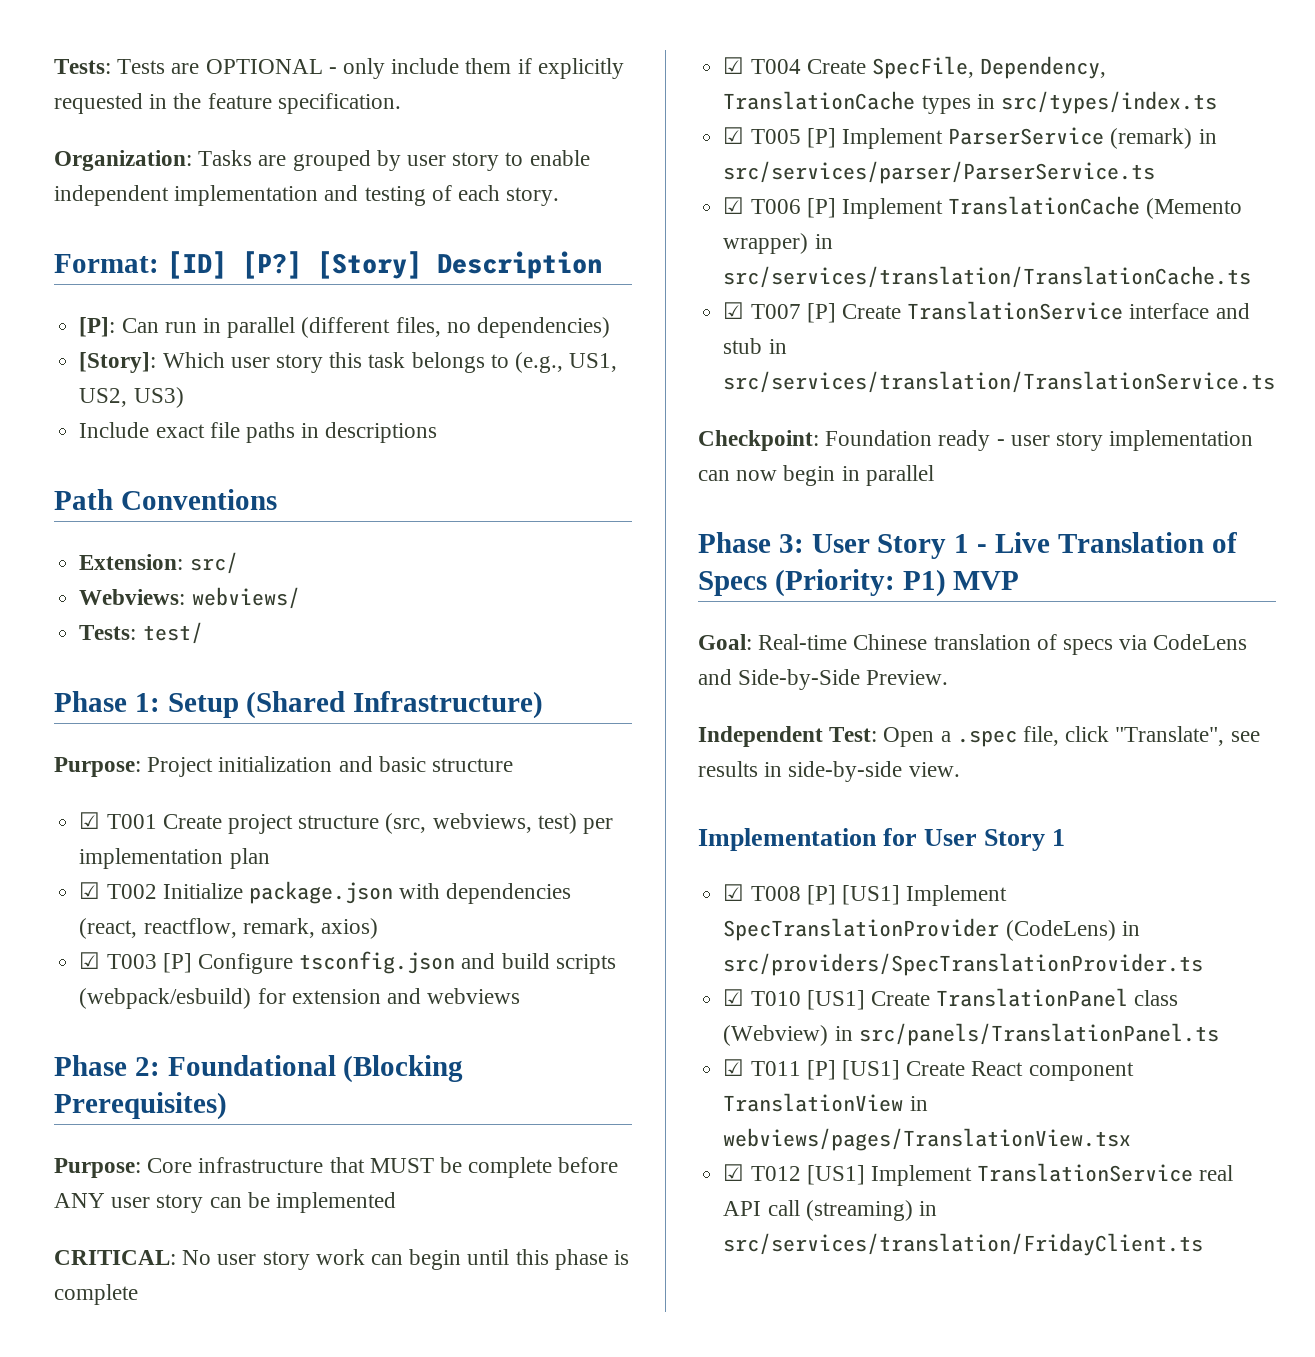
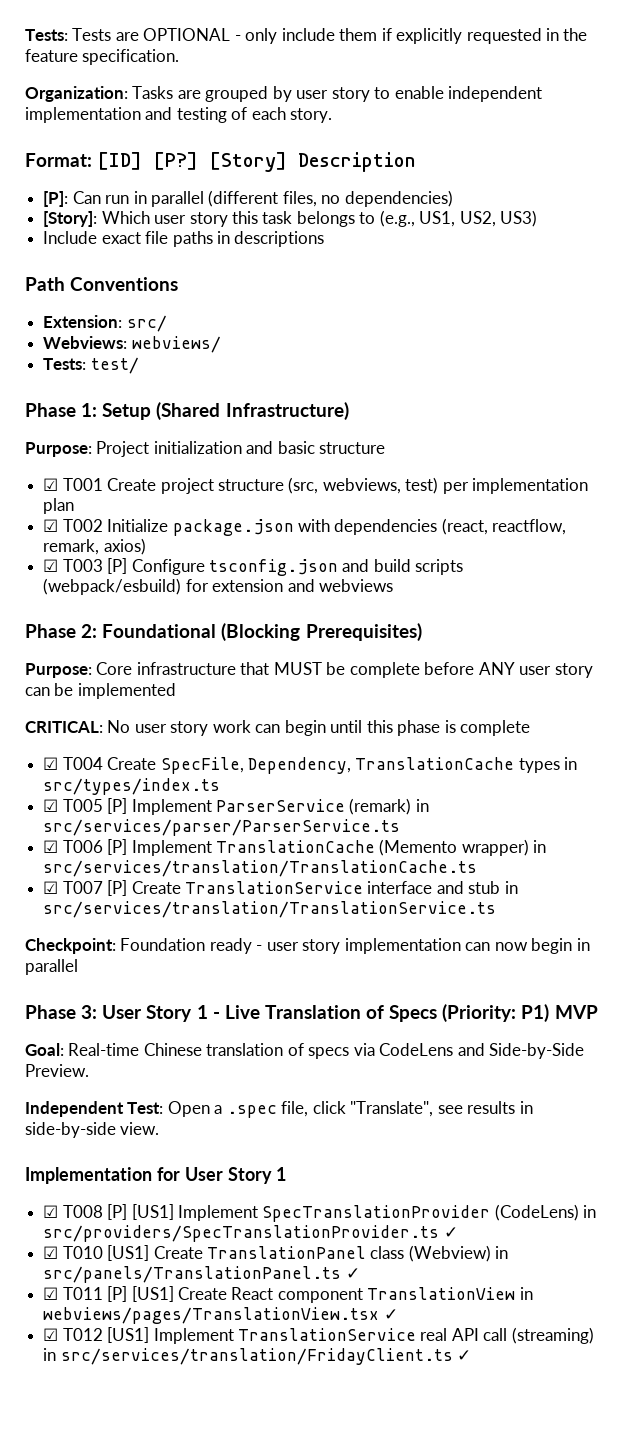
(1204, 964) none -> [443,1227,458,1238] ✓
(1219, 1034) none -> [345,1268,360,1279] ✓
(1132, 1139) none -> [383,1309,398,1320] ✓
(1204, 1244) none -> [457,1350,472,1361] ✓

